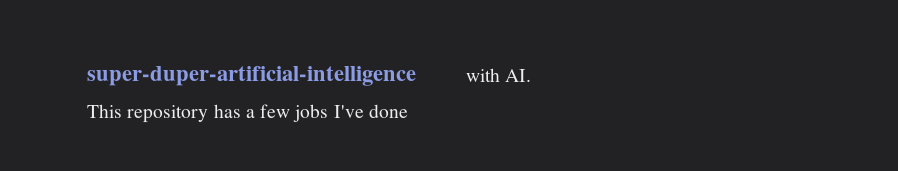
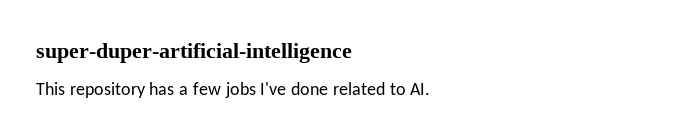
[466,68,500,82] with -> [332,82,406,95] related to

